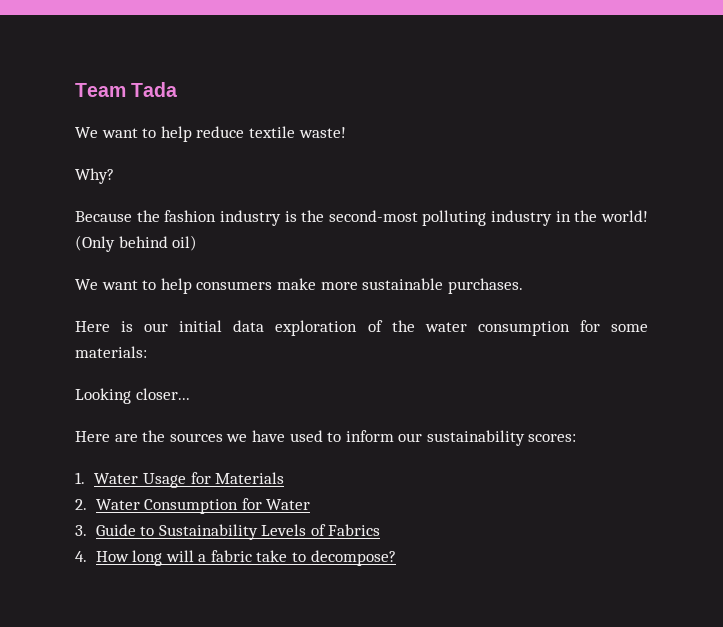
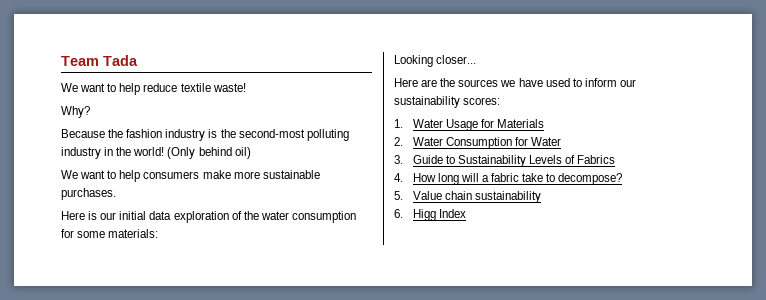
(396, 558) none -> [394,191,541,203] [394,209,466,221] // 5. Value chain sustainability // 6. Higg Index

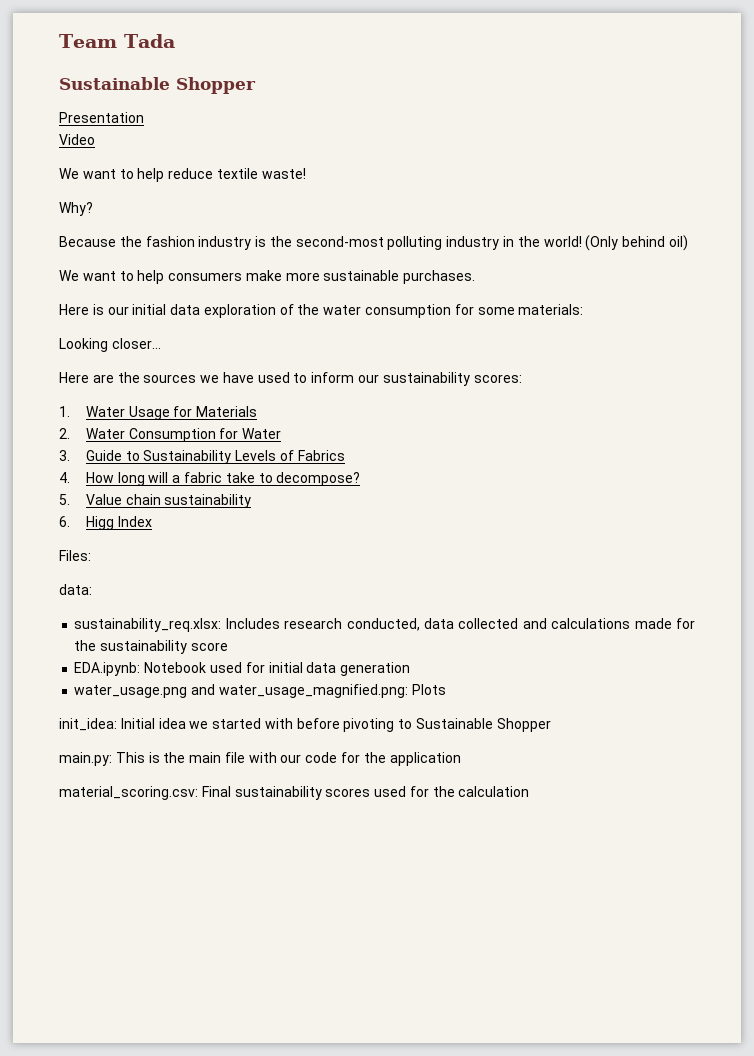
(138, 60) none -> [59,77,256,94] [59,112,144,123] [59,134,95,145] // Sustainable Shopper // Presentation // Video
(466, 213) none -> [59,550,91,561] [59,584,92,595] [74,618,695,632] [74,640,228,654] [74,662,411,676] [74,684,446,698] [59,718,551,732] [59,752,461,766] [59,786,530,800] // Files: // data: // sustainability_req.xlsx: Includes research conducted, data collected and calculations made for the sustainability score // EDA.ipynb: Notebook used for initial data generation // water_usage.png and water_usage_magnified.png: Plots // init_idea: Initial idea we started with before pivoting to Sustainable Shopper // main.py: This is the main file with our code for the application // material_scoring.csv: Final sustainability scores used for the calculation

